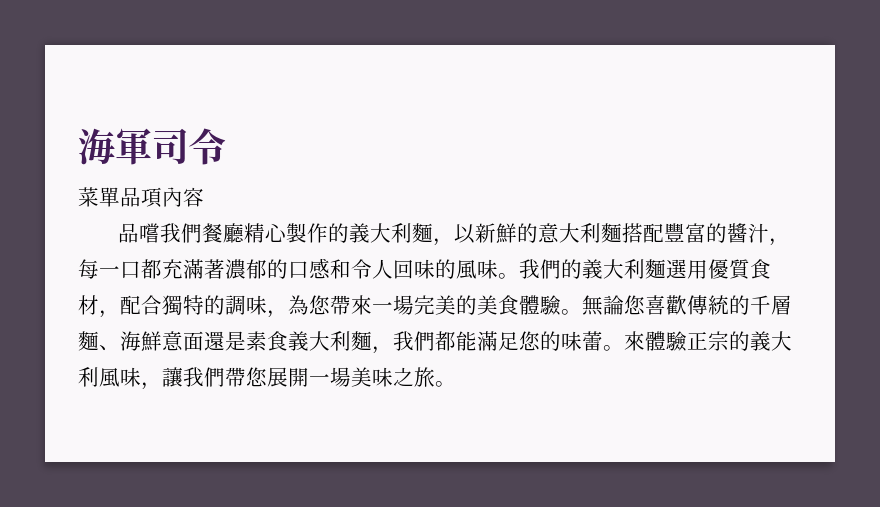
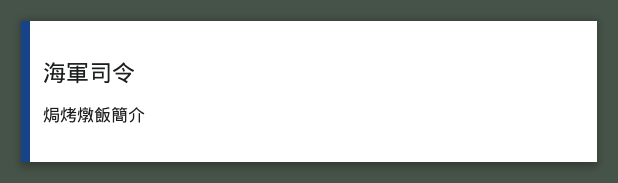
[78,187,204,208] [118,223,791,246] [78,258,771,280] [78,295,792,318] [78,331,792,354] [78,367,456,390] 菜單品項內容 // 品嚐我們餐廳精心製作的義大利麵，以新鮮的意大利麵搭配豐富的醬汁，每一口都充滿著濃郁的口感和令人回味的風味。我們的義大利麵選用優質食材，配合獨特的調味，為您帶來一場完美的美食體驗。無論您喜歡傳統的千層麵、海鮮意面還是素食義大利麵，我們都能滿足您的味蕾。來體驗正宗的義大利風味，讓我們帶您展開一場美味之旅。 -> [43,107,145,123] 焗烤燉飯簡介

